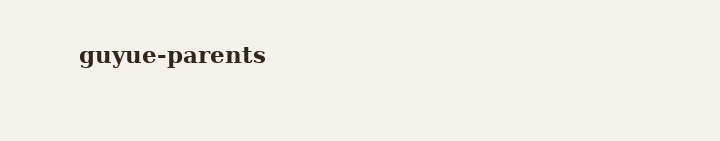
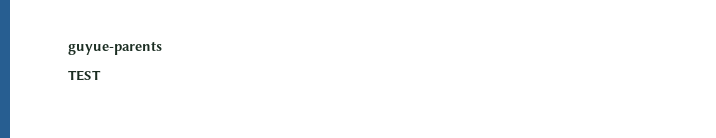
(266, 57) none -> [68,70,101,81] // TEST

